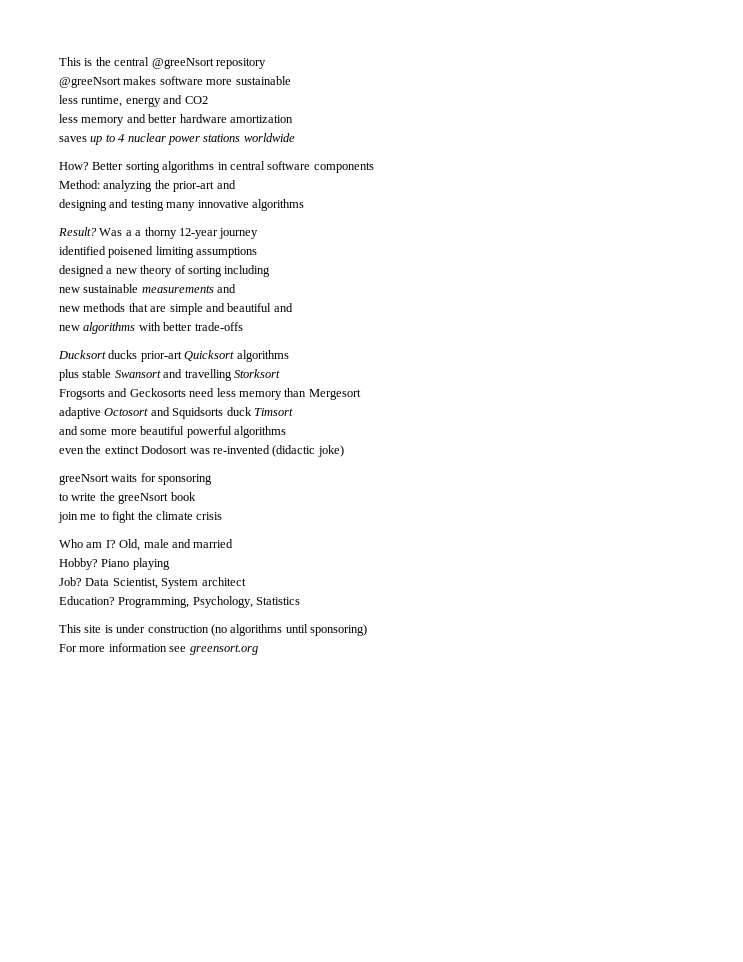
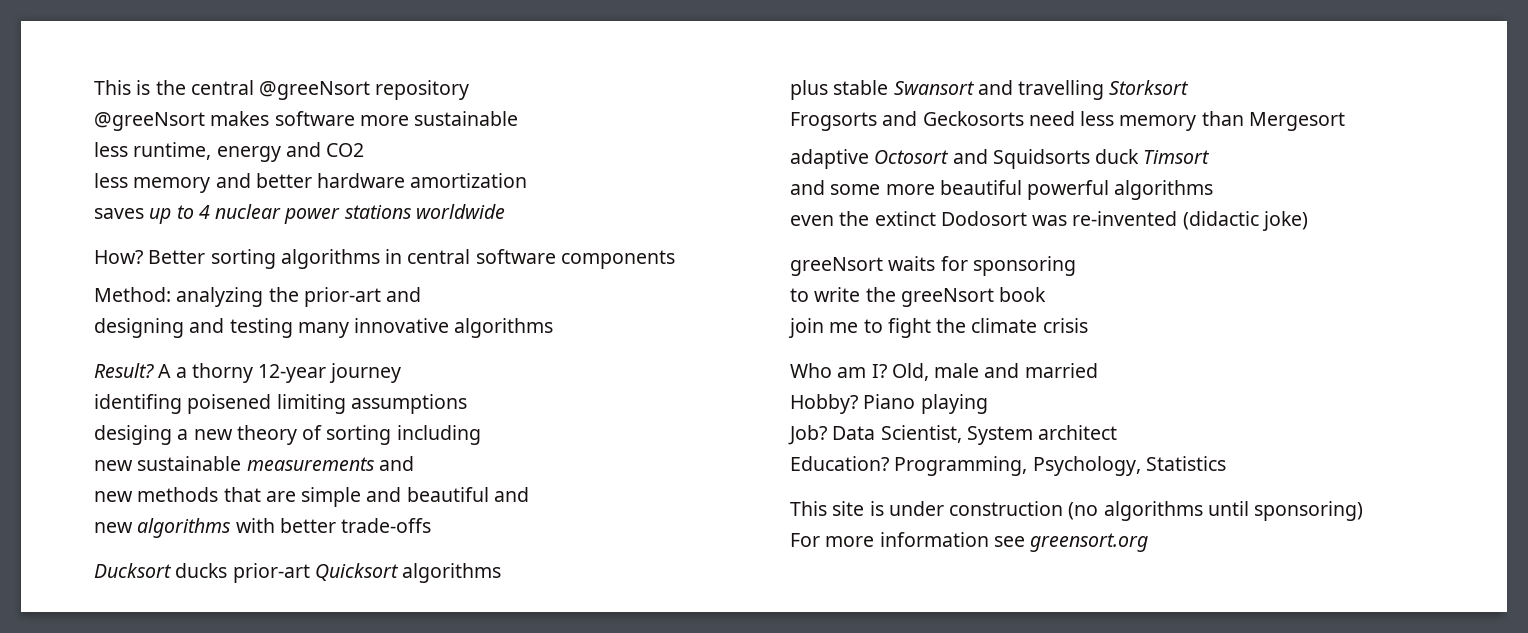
[99,228,132,236] Was a -> [158,364,172,378] A
[59,246,106,255] identified -> [94,394,182,414] identifing
[59,265,104,277] designed -> [94,425,172,445] desiging

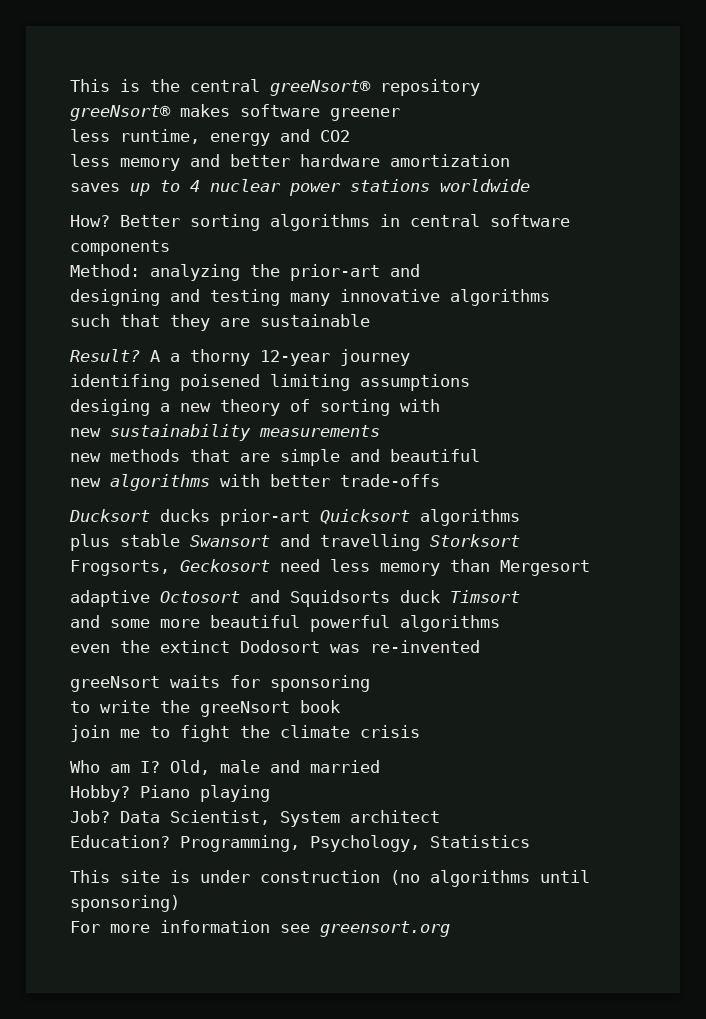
[259,81,371,100] @greeNsort -> [270,80,371,96] greeNsort®
[94,112,205,131] @greeNsort -> [70,105,171,121] greeNsort®
[359,111,519,126] more sustainable -> [330,108,400,121] greener
(554, 328) none -> [70,314,370,331] // such that they are sustainable
[396,425,481,445] [94,456,242,471] including // new sustainable -> [400,399,440,412] [70,424,251,441] with // new sustainability
[378,456,414,471] and -> (380, 431) none
[493,487,529,502] and -> (480, 455) none
[790,111,1024,131] Frogsorts and Geckosorts -> [70,559,270,576] Frogsorts, Geckosort
[1182,211,1308,231] (didactic joke) -> (480, 646) none

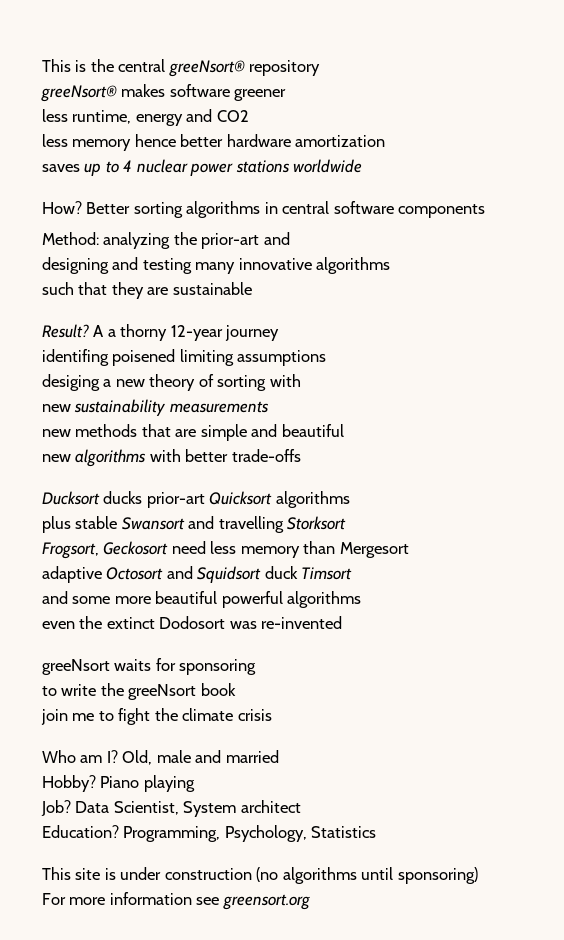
[190,154,220,167] and -> [134,134,176,147] hence
[70,560,170,576] Frogsorts, -> [42,542,99,559] Frogsort,
[290,590,390,607] Squidsorts -> [197,566,262,583] Squidsort

